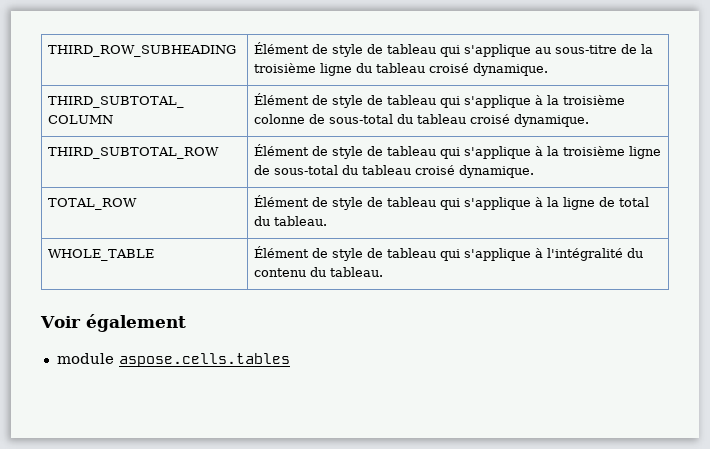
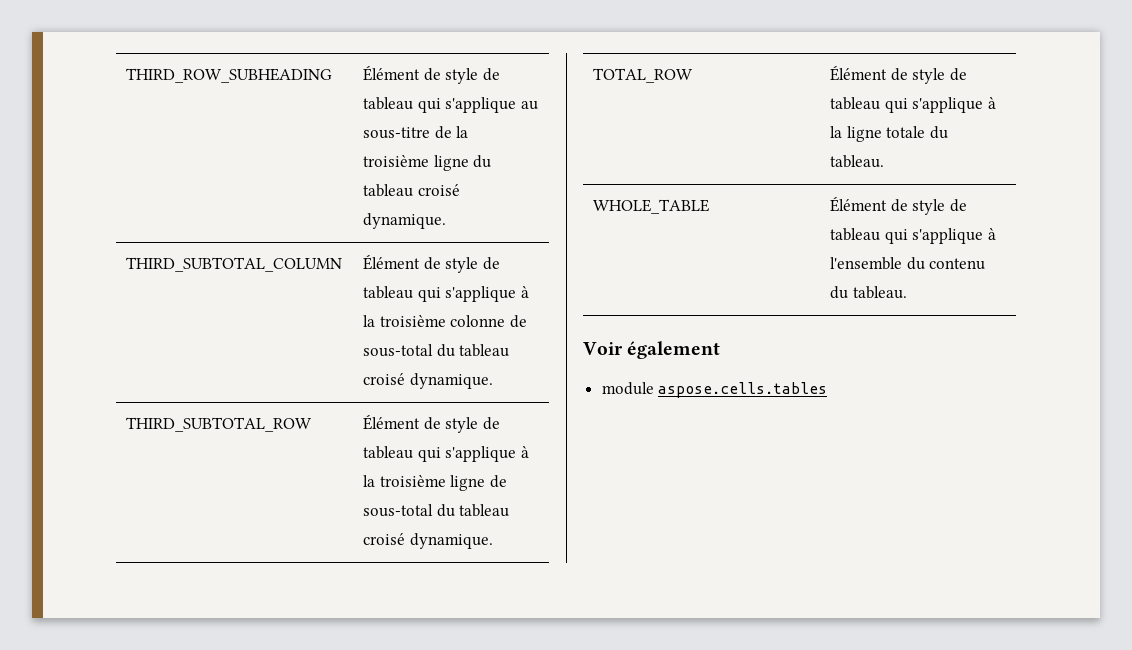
[599,197,650,207] de total -> [886,126,926,138] totale
[547,248,624,261] l'intégralité -> [830,257,903,270] l'ensemble

